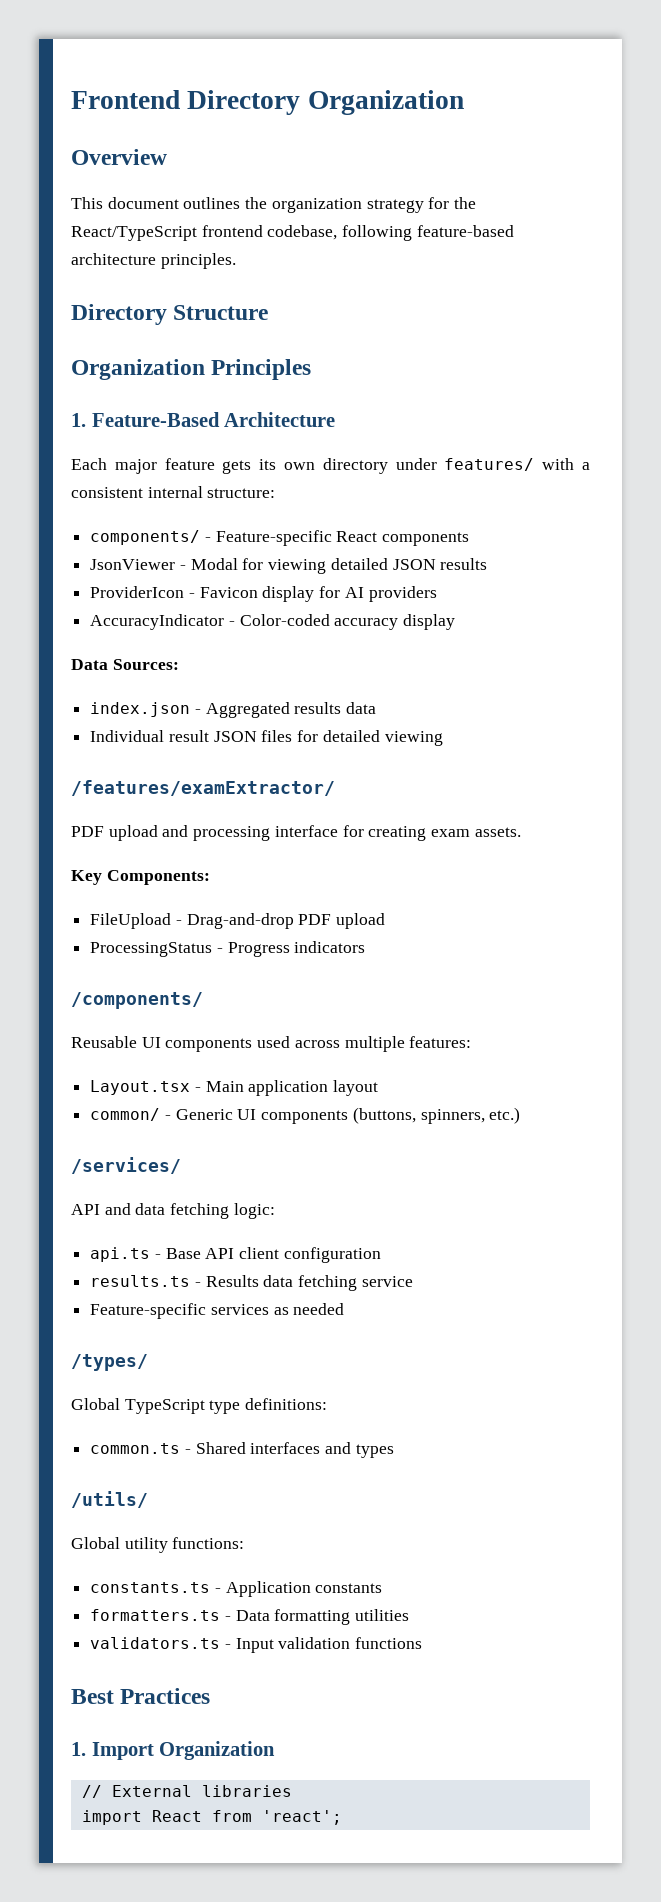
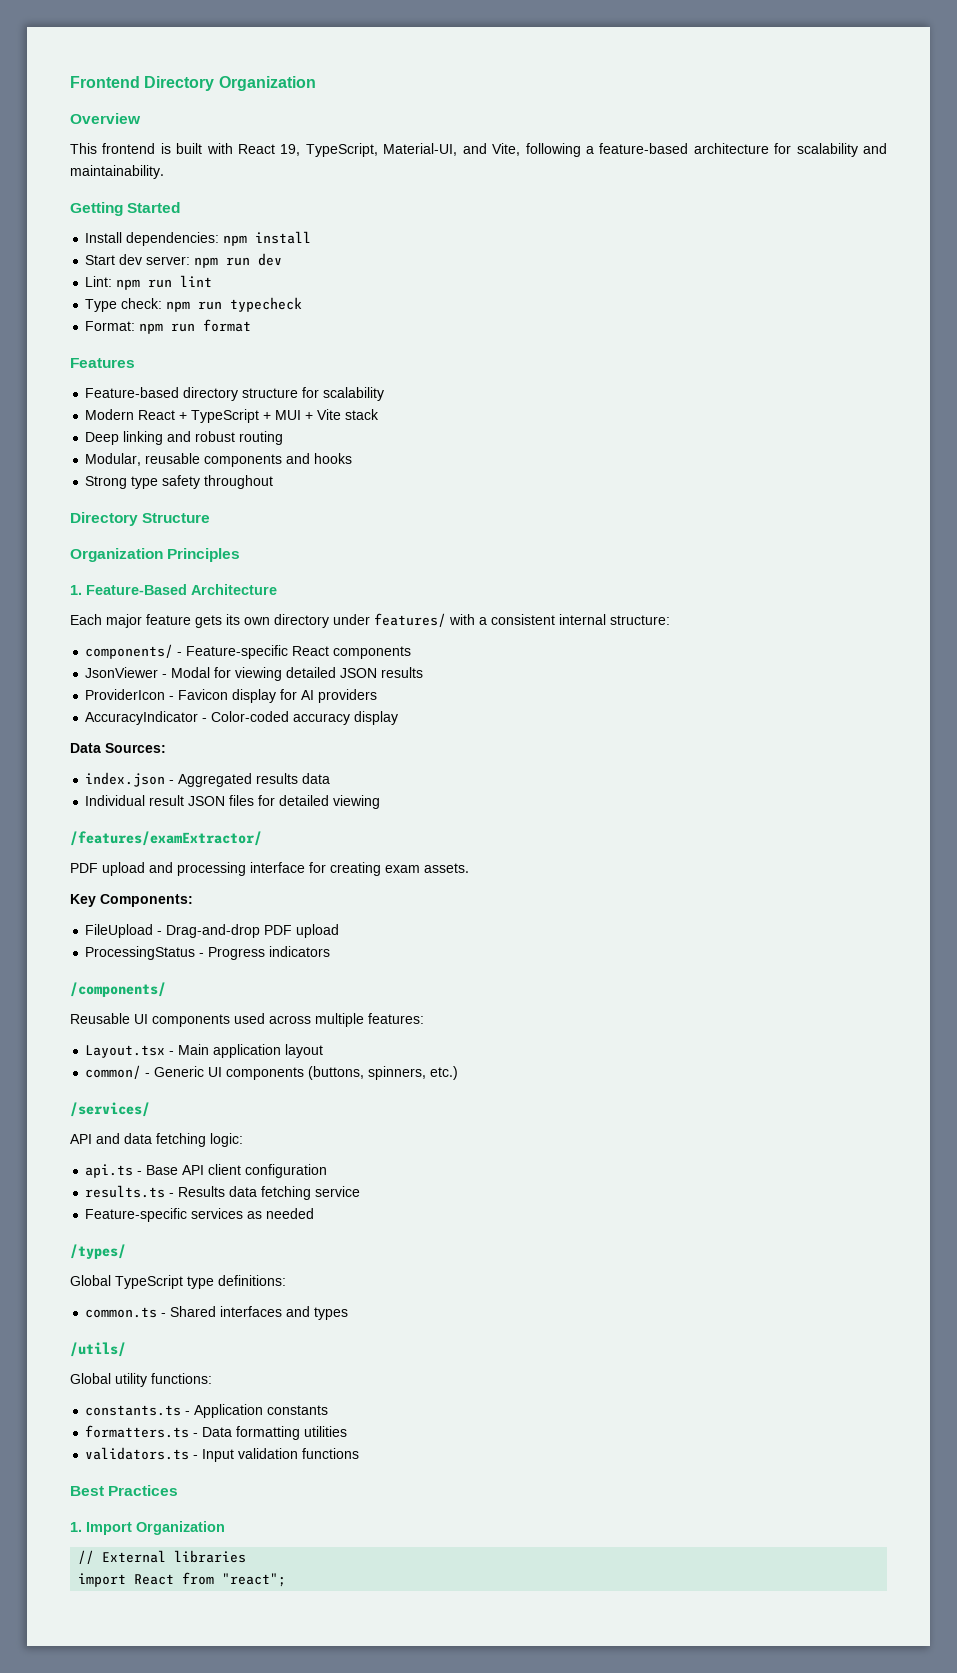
[107,197,477,213] [71,225,514,241] [71,253,236,269] document outlines the organization strategy for the React/TypeScript frontend codebase, following feature-based architecture principles. -> [102,143,887,157] [70,165,164,179] [70,202,181,216] [85,231,312,246] [85,253,283,268] [85,275,213,290] [85,297,303,312] [85,319,252,334] [70,358,135,368] [85,387,385,401] [85,409,380,423] [85,431,284,445] [85,453,353,467] [85,475,274,489] frontend is built with React 19, TypeScript, Material-UI, and Vite, following a feature-based architecture for scalability and maintainability. // Getting Started // Install dependencies: npm install // Start dev server: npm run dev // Lint: npm run lint // Type check: npm run typecheck // Format: npm run format // Features // Feature-based directory structure for scalability // Modern React + TypeScript + MUI + Vite stack // Deep linking and robust routing // Modular, reusable components and hooks // Strong type safety throughout
[261,1810,342,1825] 'react'; -> [222,1573,287,1587] "react";

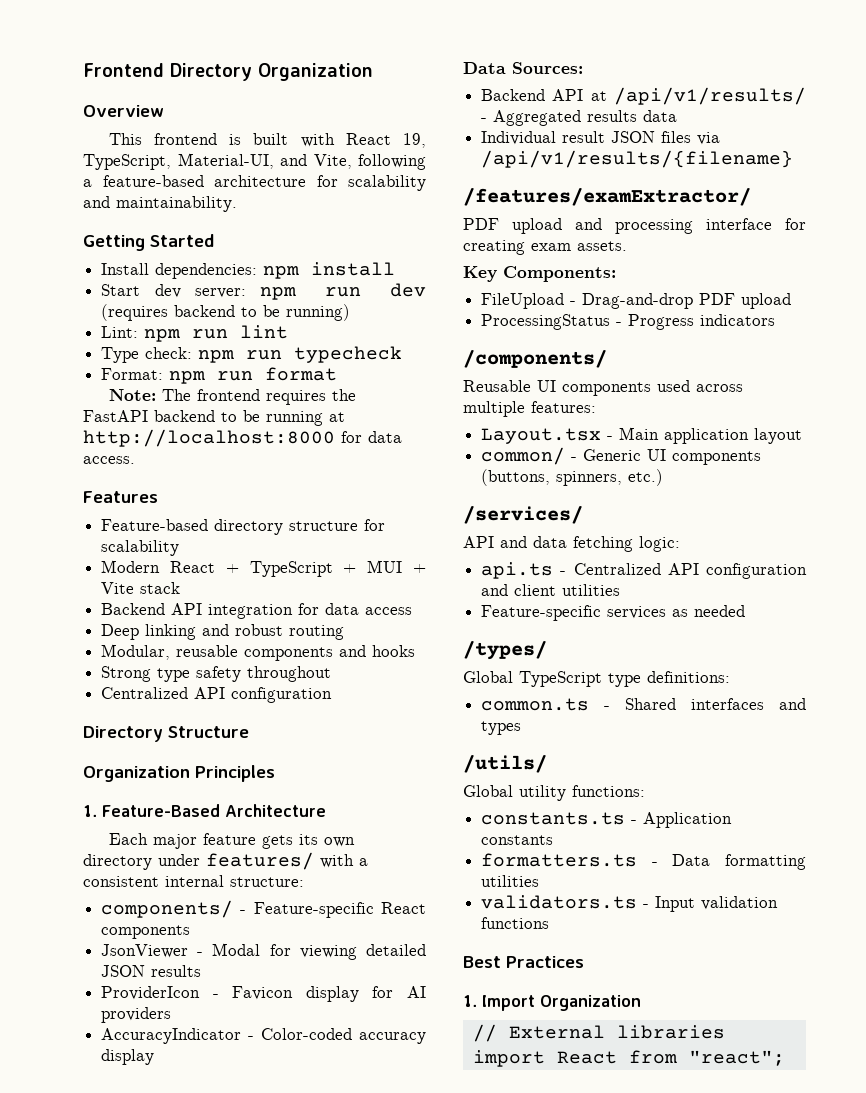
(283, 259) none -> [101,304,351,321] (requires backend to be running)
(252, 325) none -> [108,389,356,405] [83,410,345,426] [83,429,402,447] [83,456,135,464] // Note: The frontend requires the FastAPI backend to be running at http://localhost:8000 for data access.
(380, 414) none -> [101,603,413,619] // Backend API integration for data access
(274, 482) none -> [101,687,333,703] // Centralized API configuration
[85,772,166,787] index.json -> [481,87,806,105] Backend API at /api/v1/results/
[258,795,381,809] for detailed viewing -> [697,132,721,145] [481,150,794,168] via /api/v1/results/{filename}
[146,1164,328,1178] [85,1185,361,1200] Base API client configuration // results.ts - Results data fetching service -> [573,563,807,579] [481,584,621,596] Centralized API configuration and client utilities

